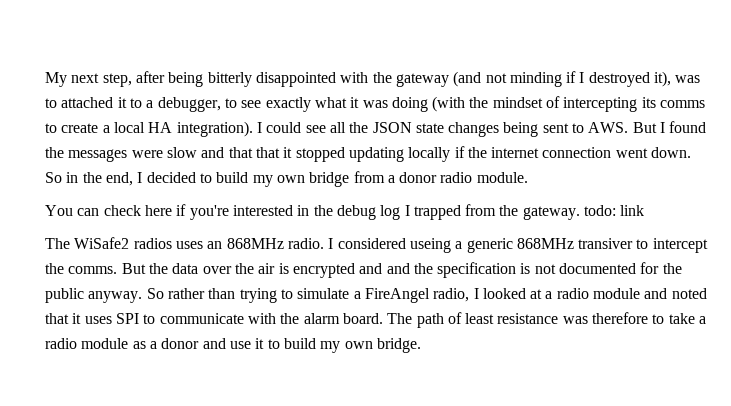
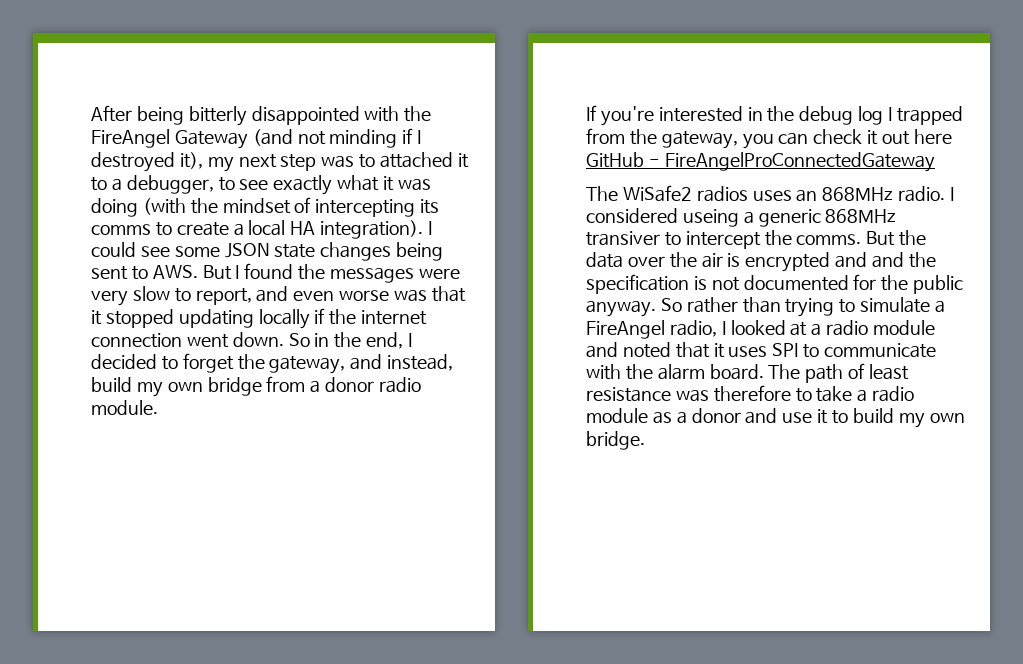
[45,71,165,87] My next step, after -> [91,105,132,122] After
[395,73,449,87] gateway -> [91,129,248,149] FireAngel Gateway
(672, 79) none -> [207,154,317,172] my next step
[329,122,369,133] all the -> [174,246,220,257] some
[166,147,253,158] slow and that -> [91,286,428,306] very slow to report, and even worse was
(212, 178) none -> [182,353,454,374] forget the gateway, and instead,
[45,204,187,216] You can check here if -> [586,105,597,121] If
[522,205,645,220] gateway. todo: link -> [661,129,952,149] [586,152,935,172] gateway, you can check it out here GitHub - FireAngelProConnectedGateway

